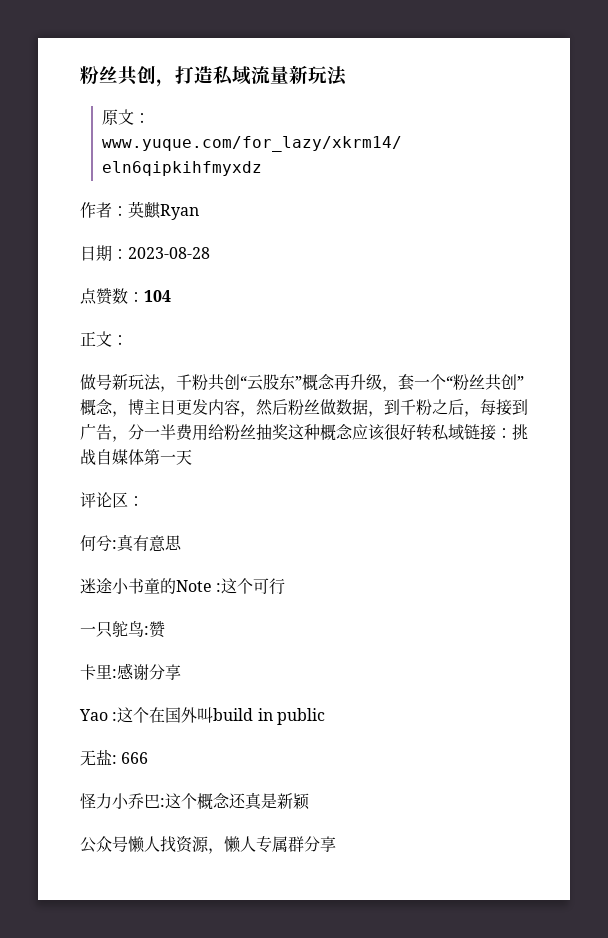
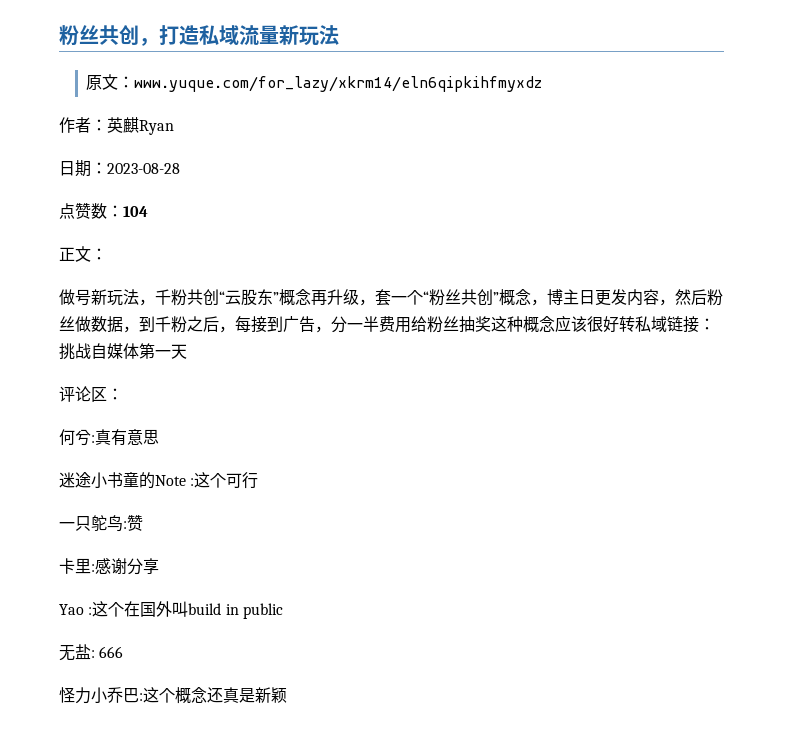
[80,836,336,854] // 公众号懒人找资源，懒人专属群分享 -> (287, 695) none

